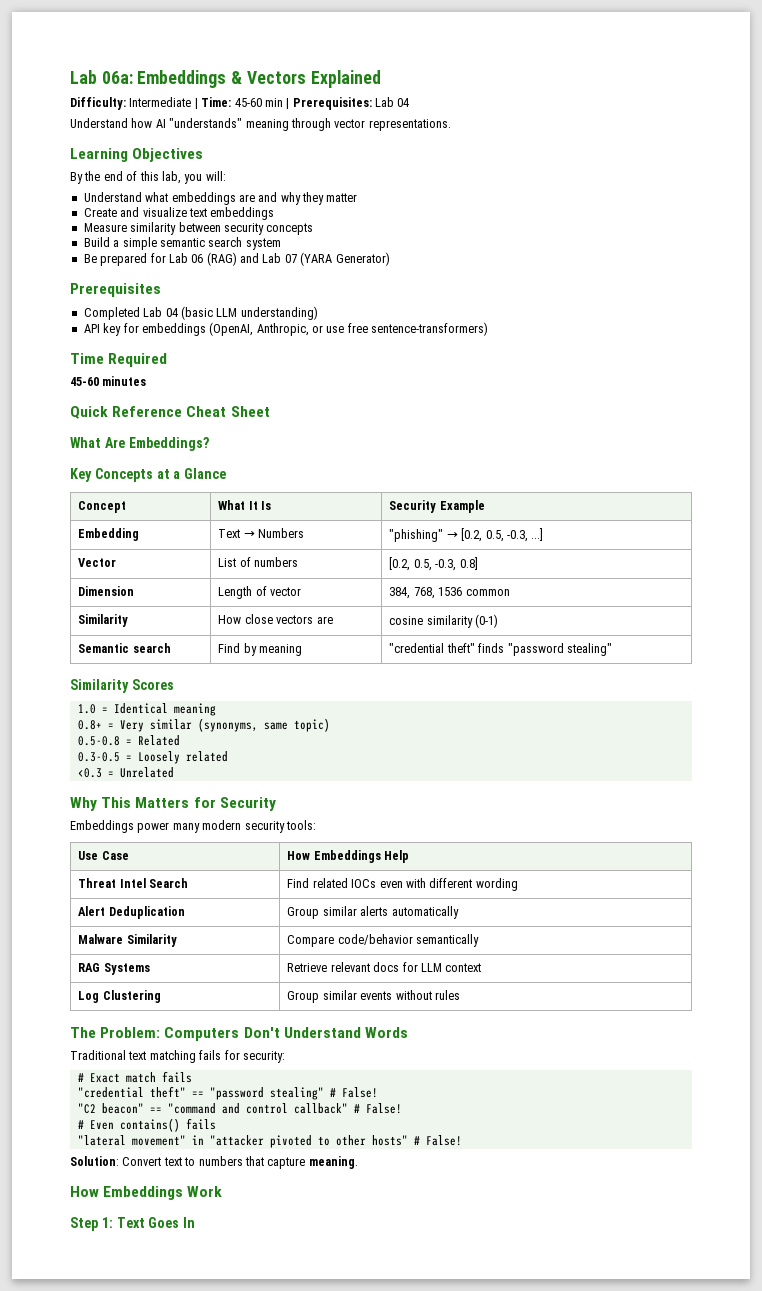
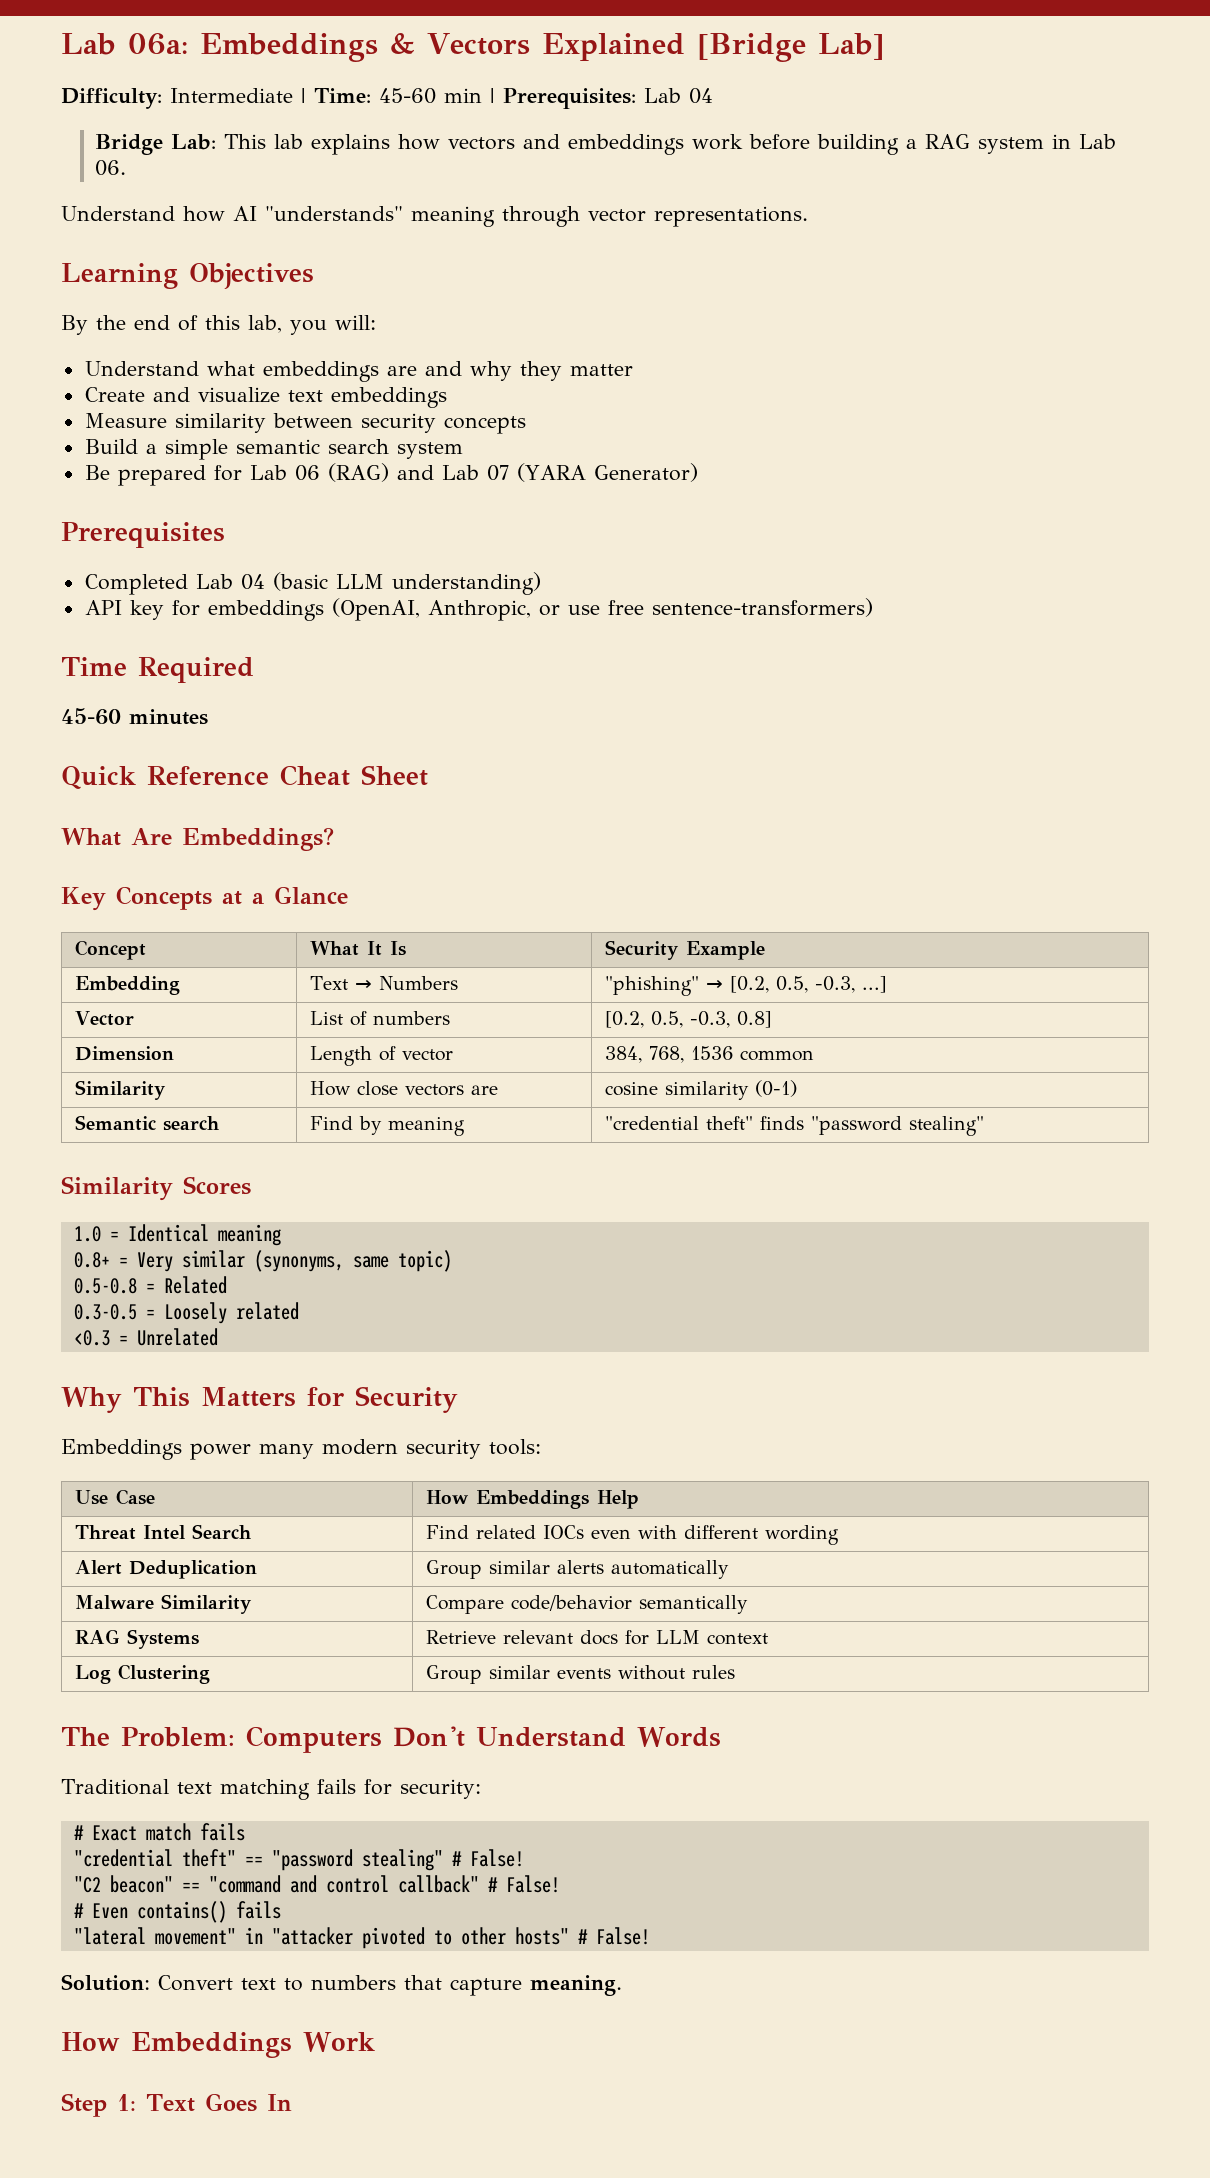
(381, 79) none -> [696,33,885,62] [Bridge Lab]
(410, 102) none -> [95,134,1117,155] [95,160,127,176] // Bridge Lab: This lab explains how vectors and embeddings work before building a RAG system in Lab 06.

